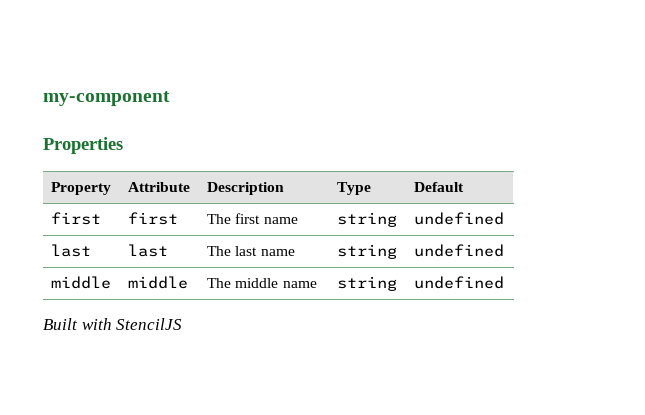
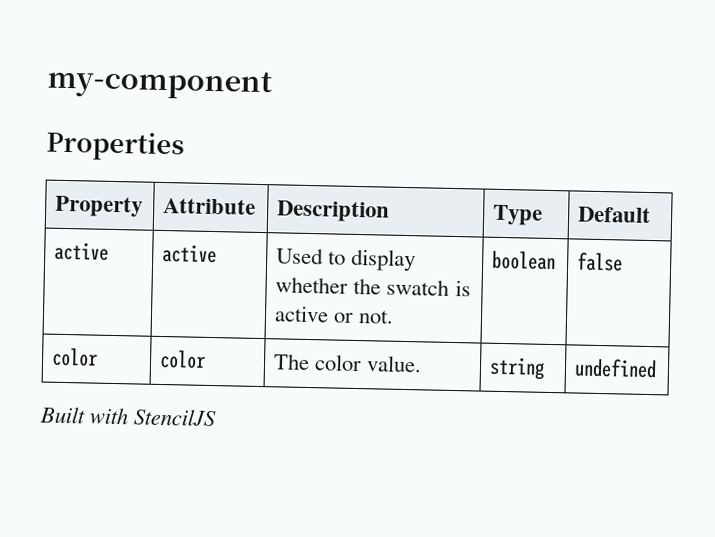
[51,212,102,225] [128,212,179,225] [207,213,298,224] [337,212,398,227] [414,212,505,225] [51,244,92,257] [128,244,169,257] [207,246,295,256] [337,244,398,259] [414,244,505,257] [51,276,112,289] [128,276,189,289] [207,278,317,288] first | first | The first name | string | undefined // last | last | The last name | string | undefined // middle | middle | The middle name -> [54,241,110,261] [162,243,218,264] [276,247,417,272] [275,276,471,297] [274,305,395,324] [492,250,557,271] [577,252,624,272] [51,347,99,367] [159,349,207,369] [273,353,423,373] active | active | Used to display whether the swatch is active or not. | boolean | false // color | color | The color value.

